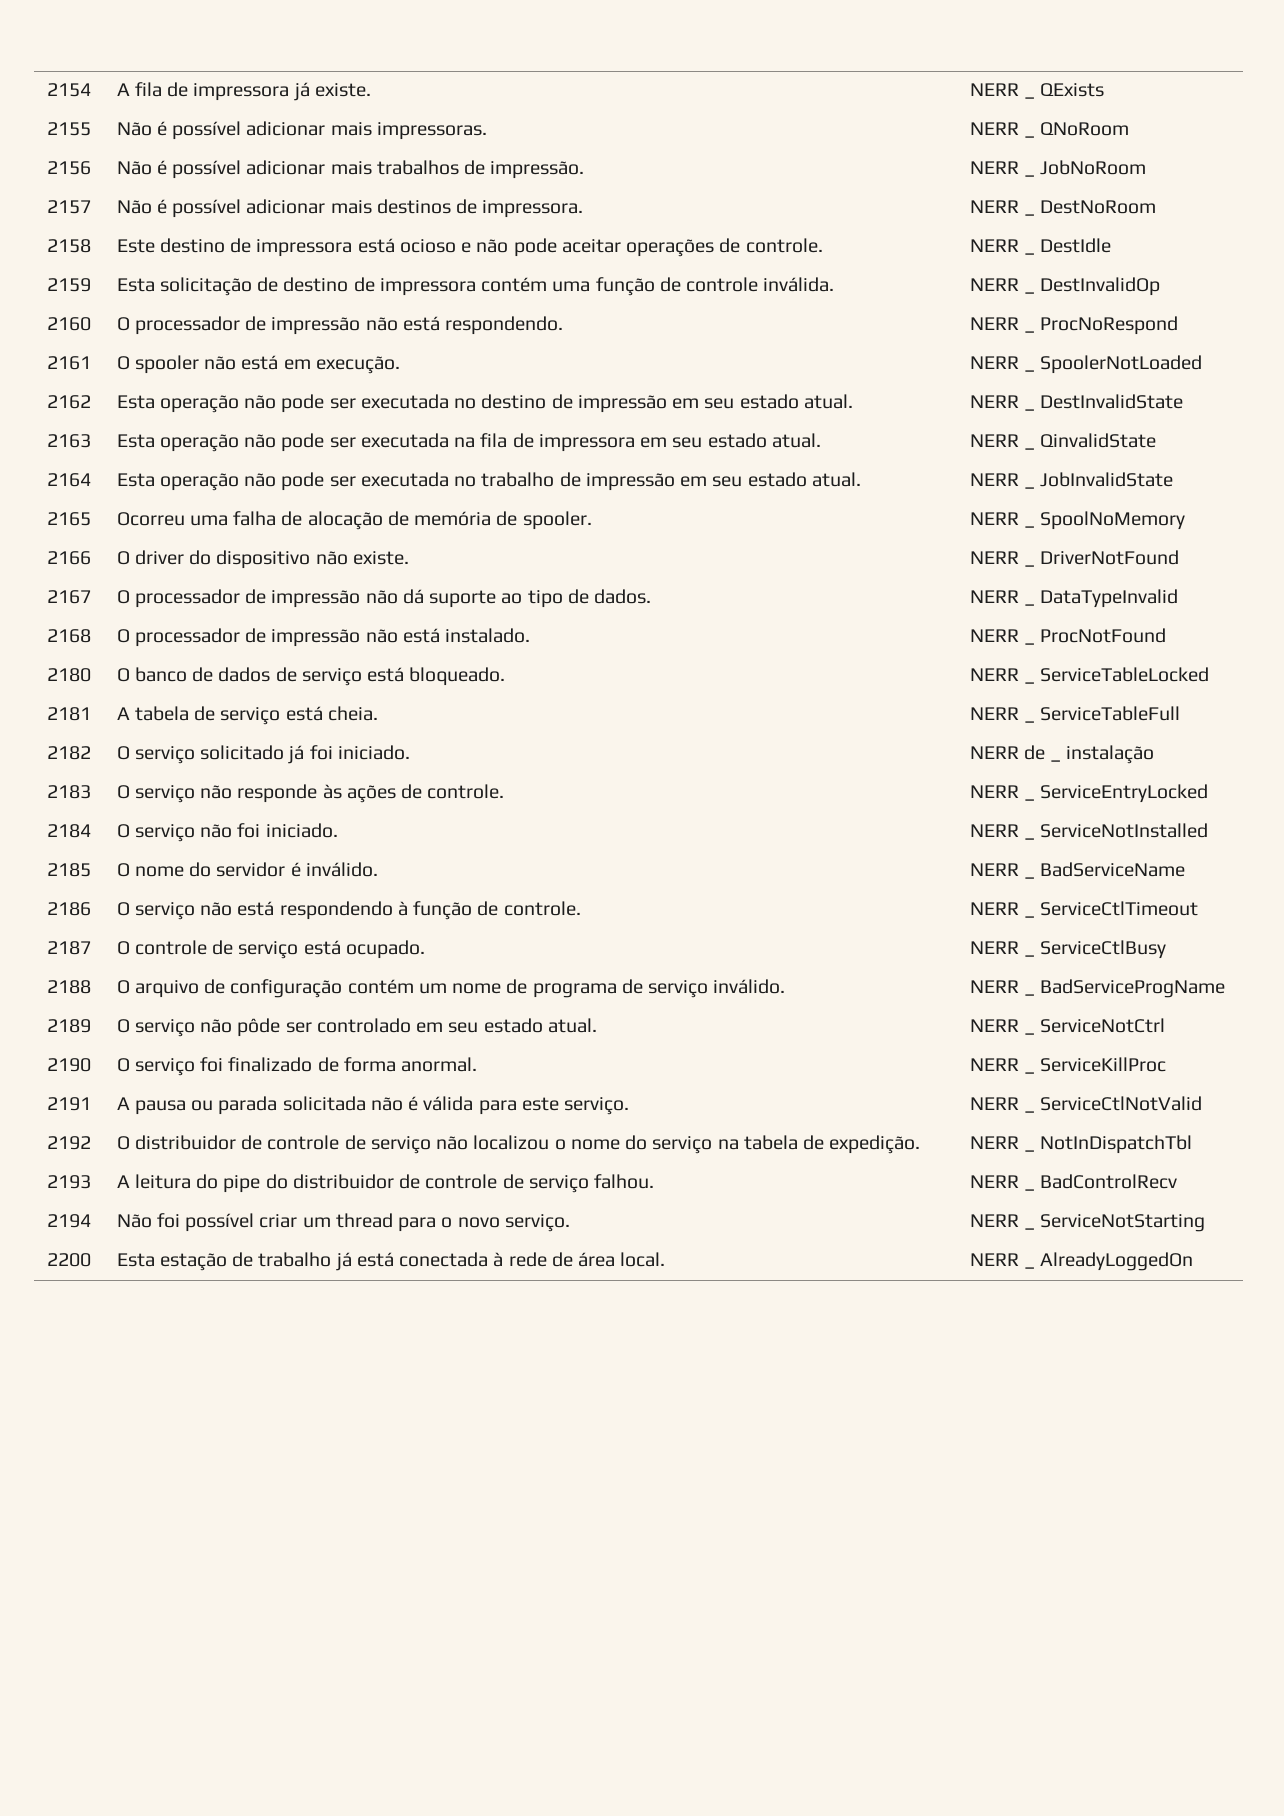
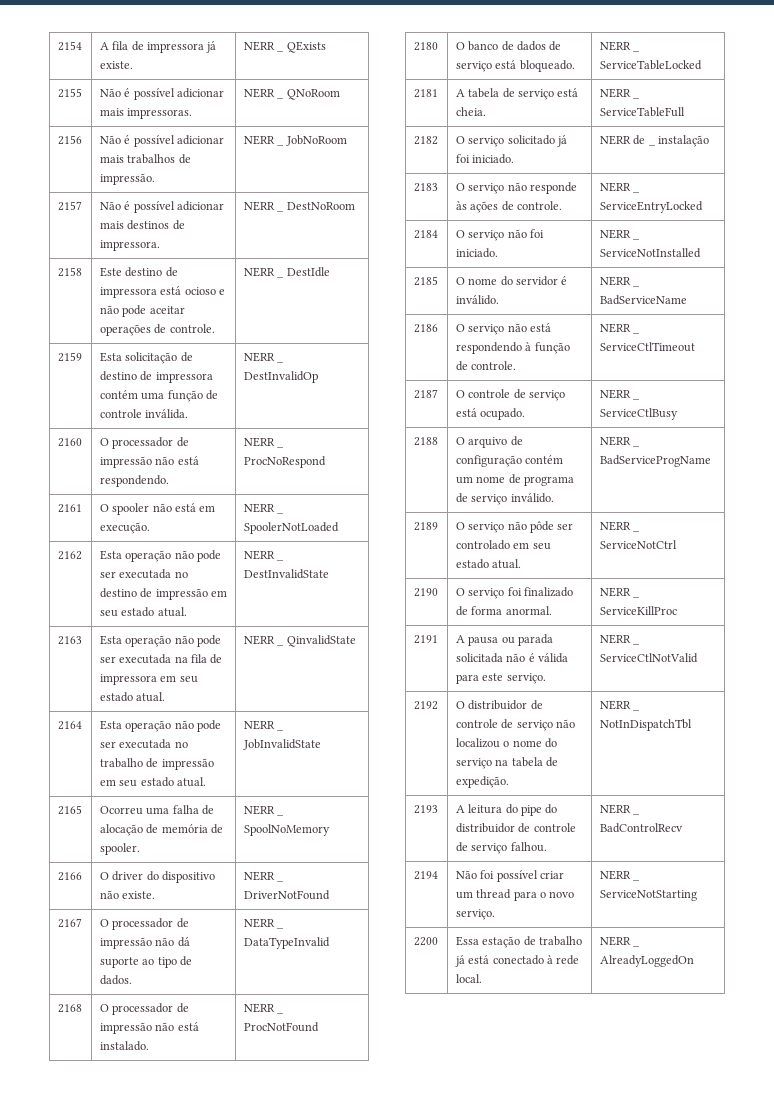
[116,1253,155,1267] Esta -> [455,936,479,946] Essa
[399,1252,489,1267] conectada -> [492,955,544,965] conectado
[551,1252,616,1267] de área -> (580, 960) none

